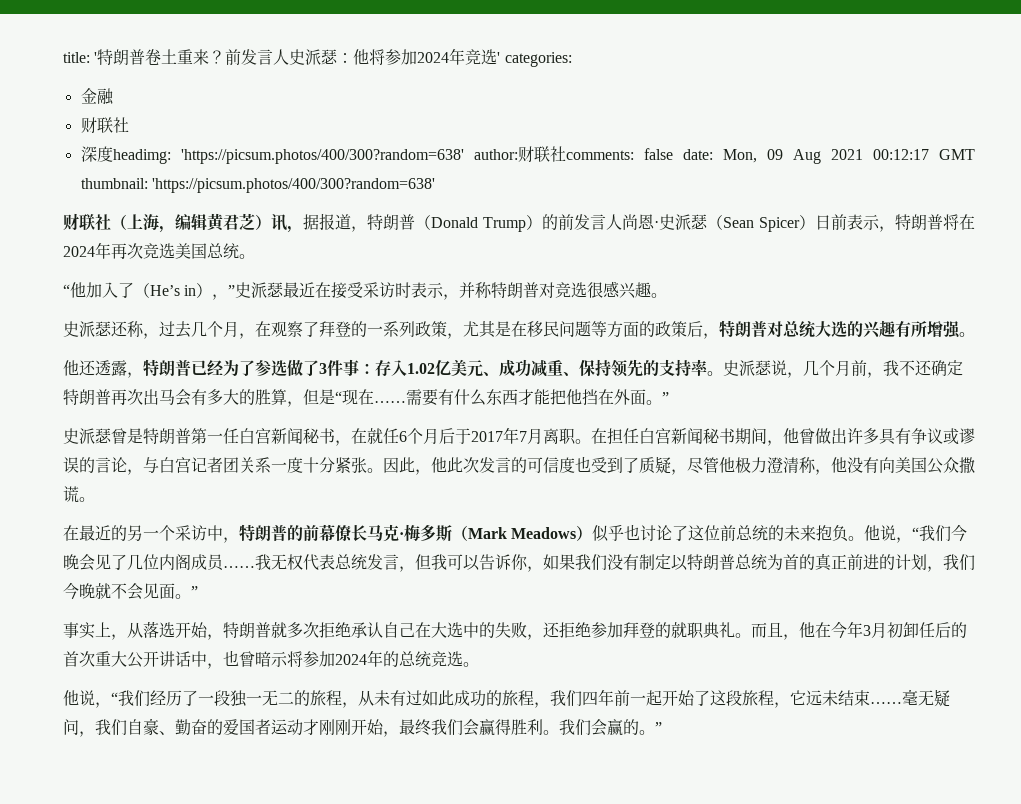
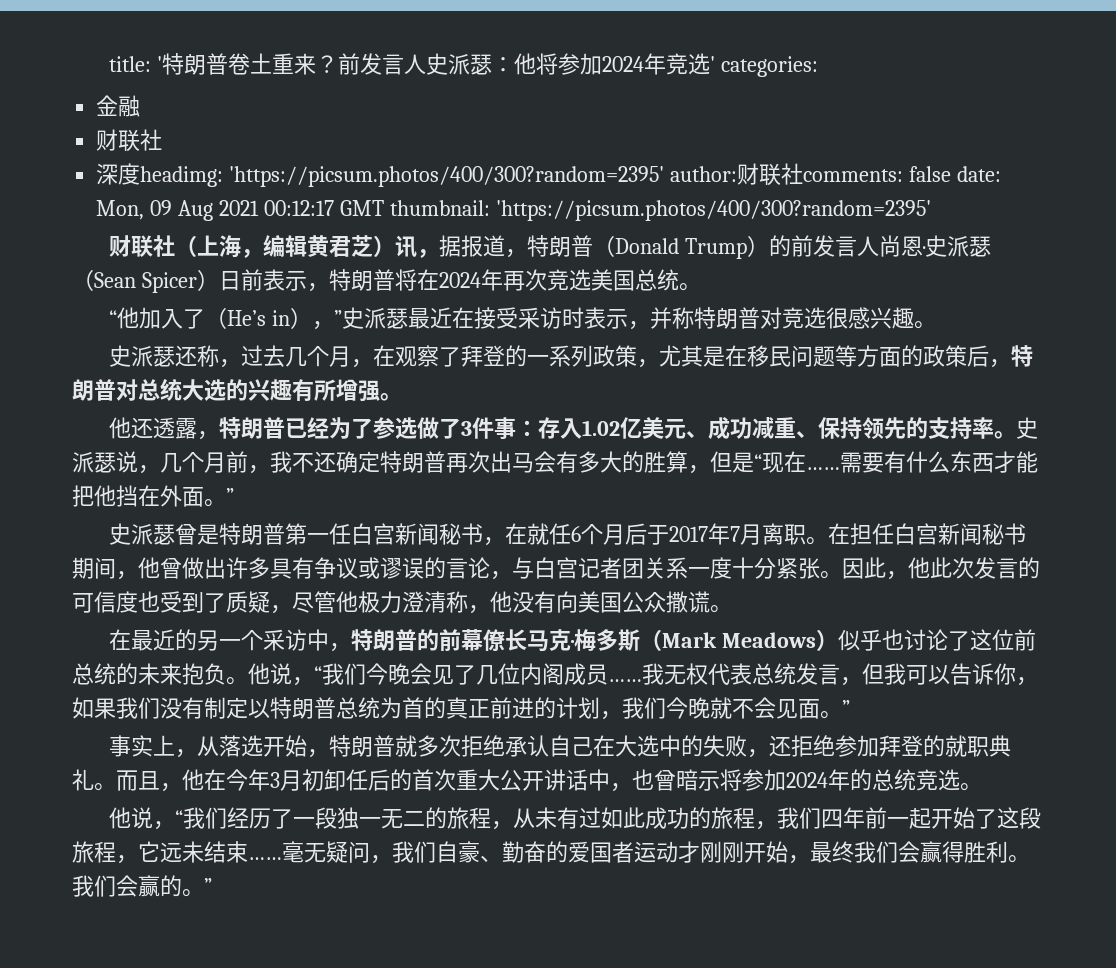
[180,149,464,164] 'https://picsum.photos/400/300?random=638' -> [229,166,665,187] 'https://picsum.photos/400/300?random=2395'
[151,178,435,193] 'https://picsum.photos/400/300?random=638' -> [495,200,931,221] 'https://picsum.photos/400/300?random=2395'

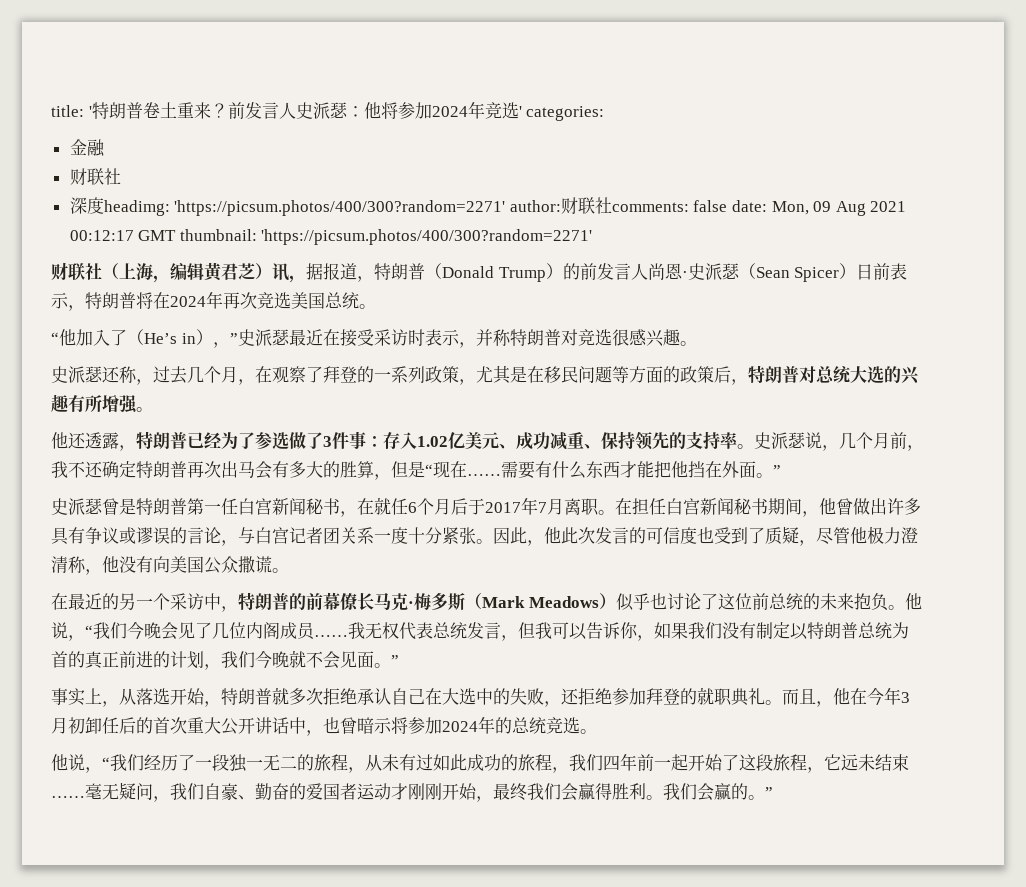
[229,166,665,187] 'https://picsum.photos/400/300?random=2395' -> [174,200,506,216] 'https://picsum.photos/400/300?random=2271'
[495,200,931,221] 'https://picsum.photos/400/300?random=2395' -> [261,229,593,245] 'https://picsum.photos/400/300?random=2271'

